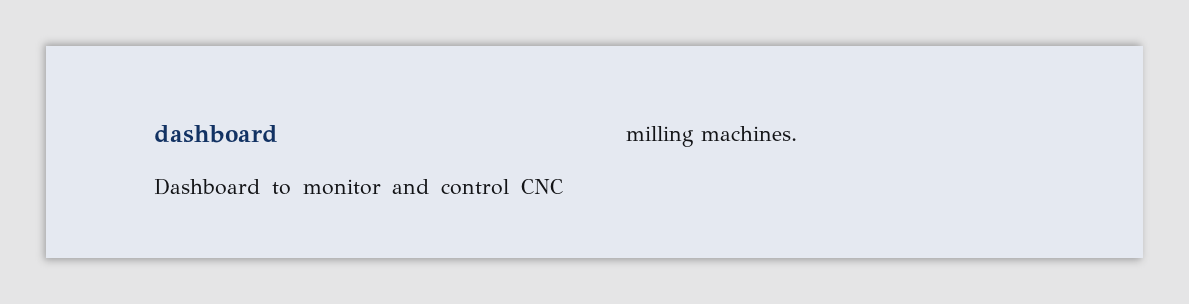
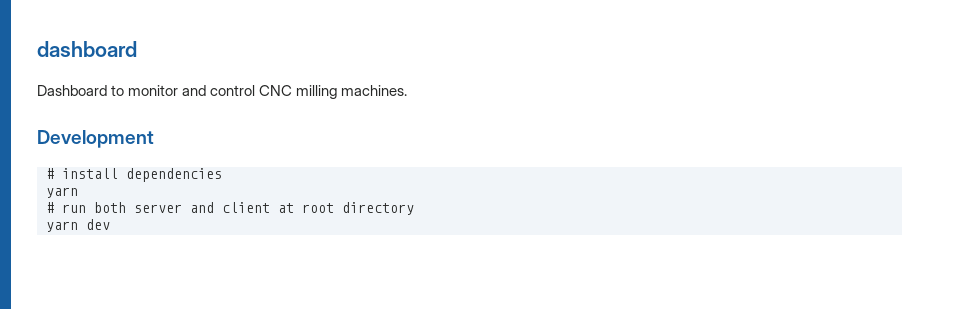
(797, 133) none -> [37,130,154,148] [46,168,222,182] [46,187,78,198] [46,202,414,215] [46,219,110,232] // Development // # install dependencies // yarn // # run both server and client at root directory // yarn dev

